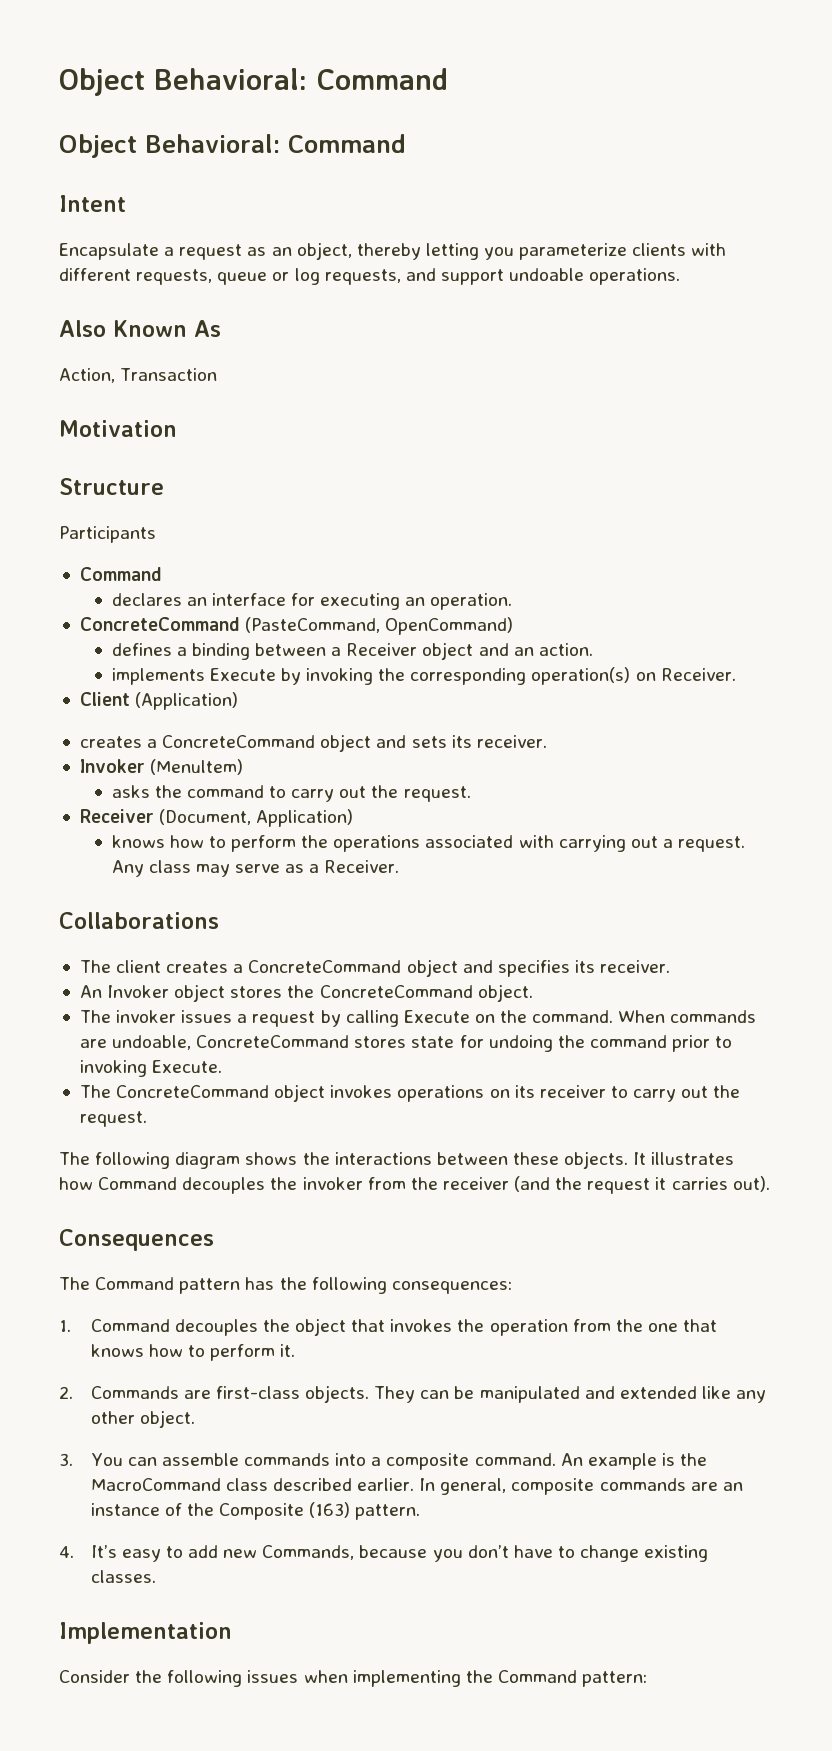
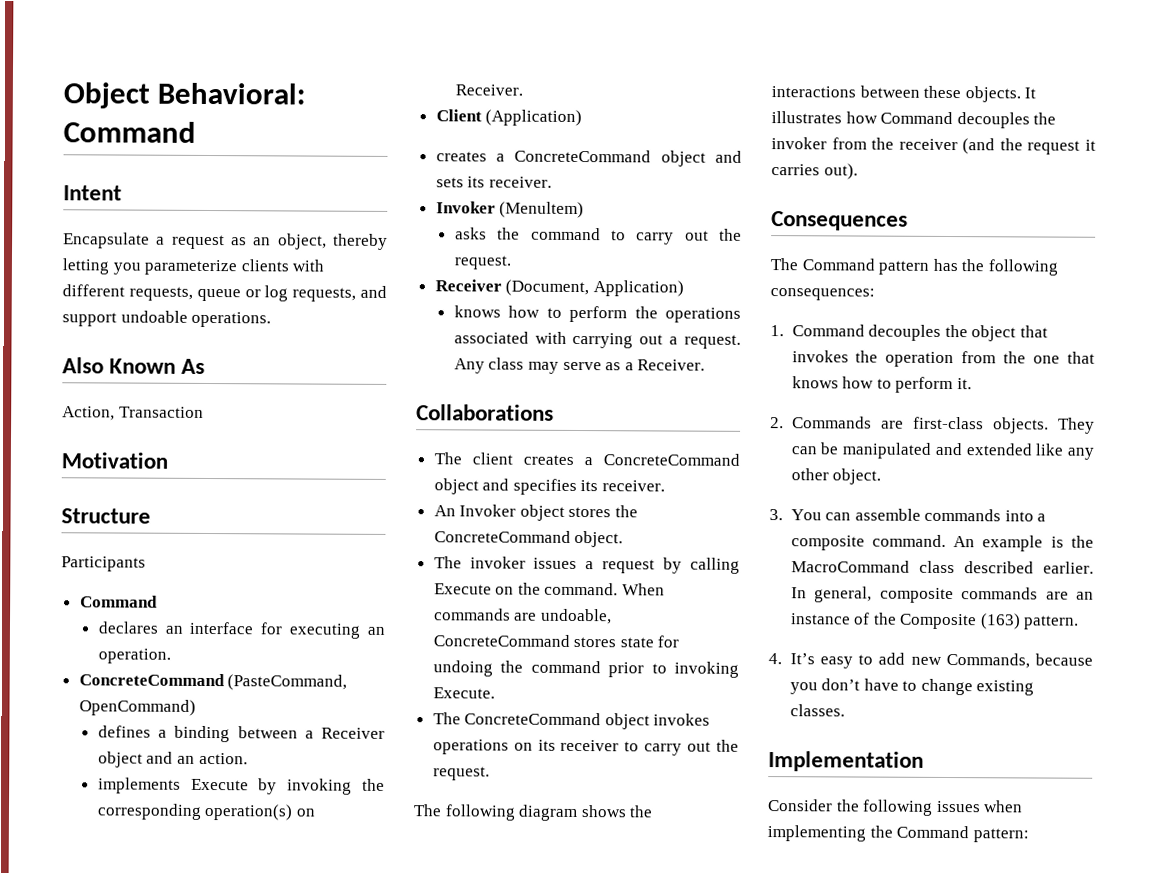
[59,68,448,96] [59,134,406,158] Object Behavioral: Command // Object Behavioral: Command -> [63,82,307,109] [63,121,196,143] Object Behavioral: Command

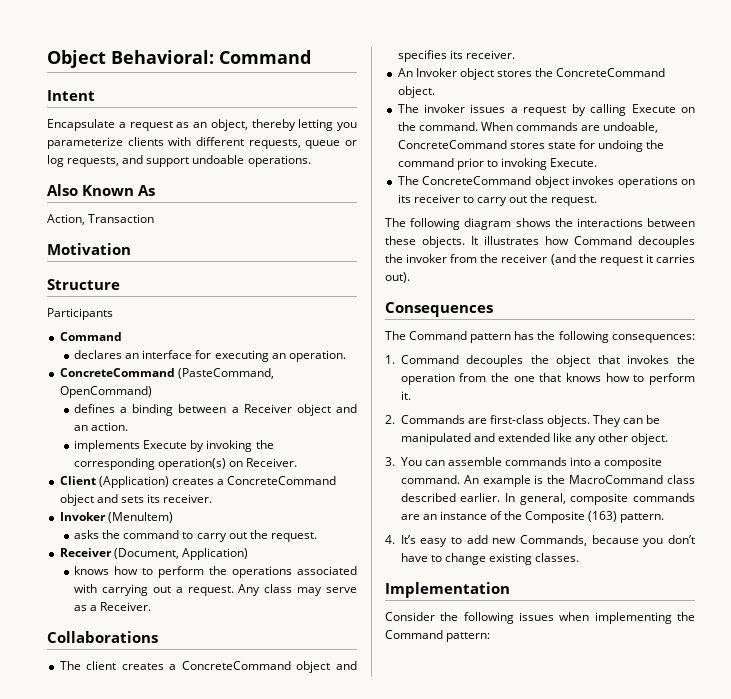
(583, 118) // -> (169, 482) none

